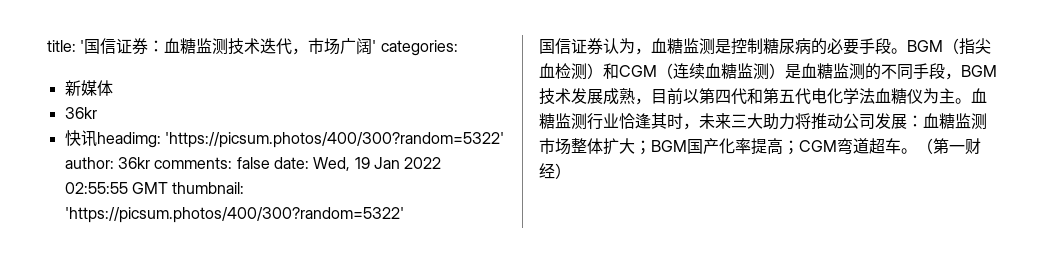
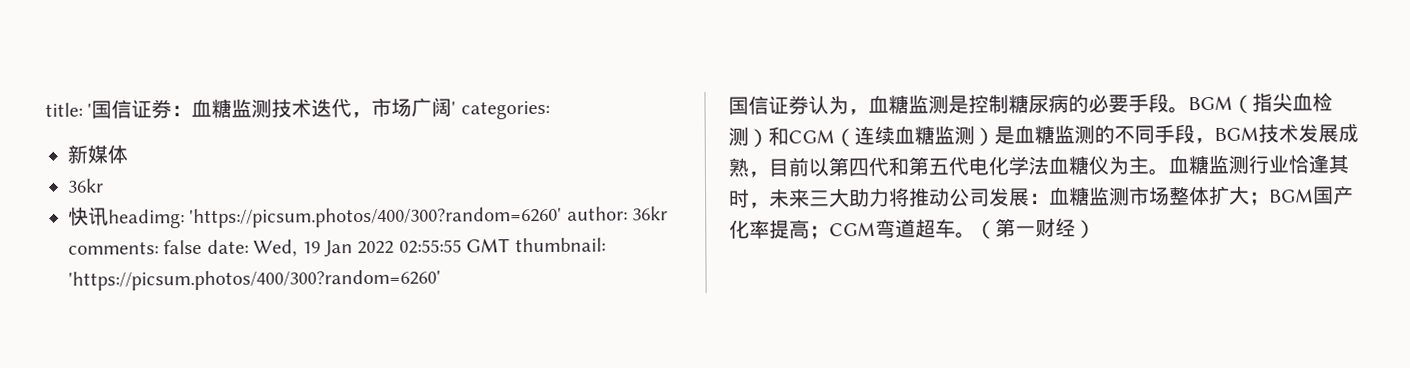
[164,132,504,148] 'https://picsum.photos/400/300?random=5322' -> [189,206,563,229] 'https://picsum.photos/400/300?random=6260'
[64,207,404,223] 'https://picsum.photos/400/300?random=5322' -> [68,269,441,291] 'https://picsum.photos/400/300?random=6260'

